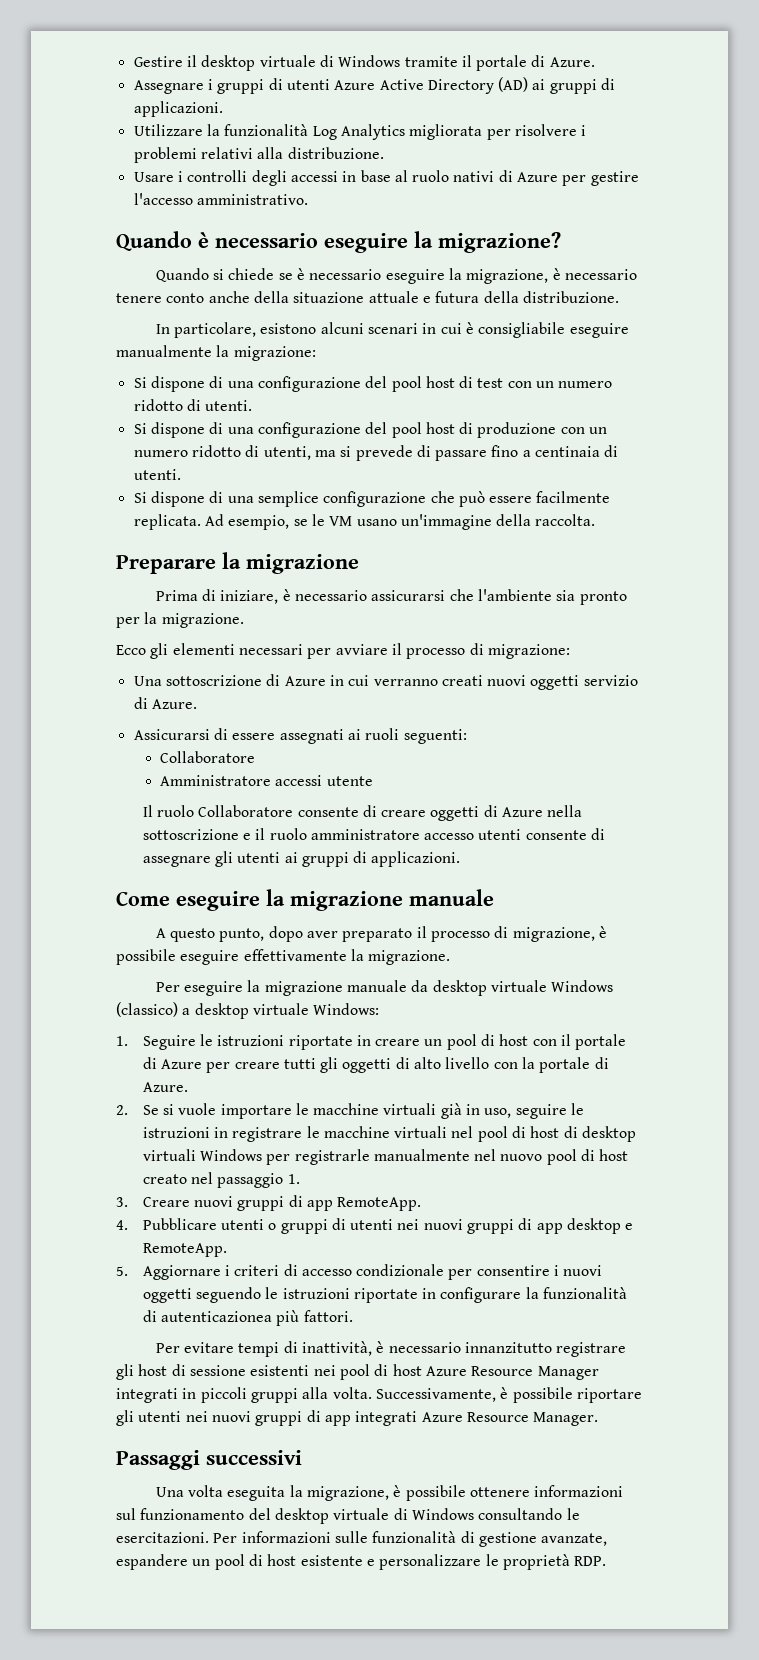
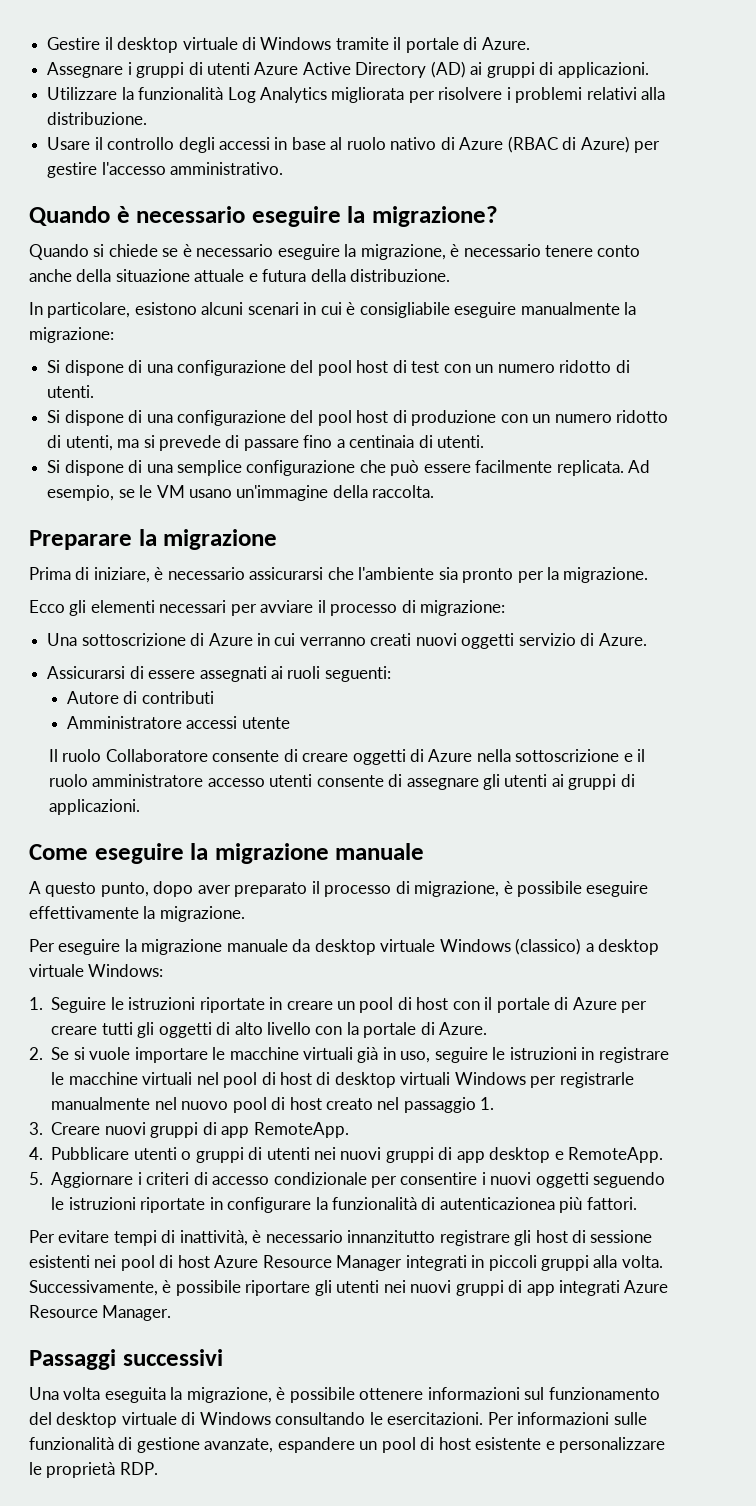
[177,170,248,182] i controlli -> [94,137,175,150] il controllo
[453,170,559,182] nativi di Azure -> [390,136,630,153] nativo di Azure (RBAC di Azure)
[160,751,256,763] Collaboratore -> [66,691,214,704] Autore di contributi

